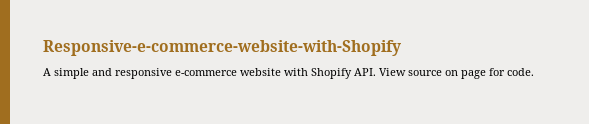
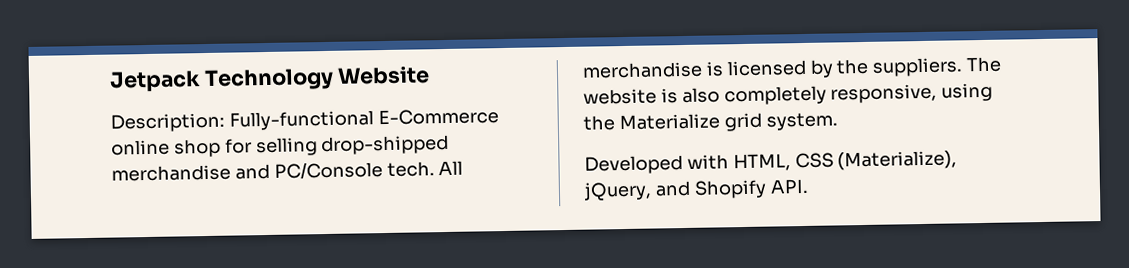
[43,40,401,56] [43,68,534,79] Responsive-e-commerce-website-with-Shopify // A simple and responsive e-commerce website with Shopify API. View source on page for code. -> [109,65,431,93] [110,108,499,133] [111,134,450,158] [111,160,464,182] [582,56,1003,79] [583,82,994,106] [583,112,838,132] [584,150,958,175] [583,178,809,201] Jetpack Technology Website // Description: Fully-functional E-Commerce online shop for selling drop-shipped merchandise and PC/Console tech. All merchandise is licensed by the suppliers. The website is also completely responsive, using the Materialize grid system. // Developed with HTML, CSS (Materialize), jQuery, and Shopify API.

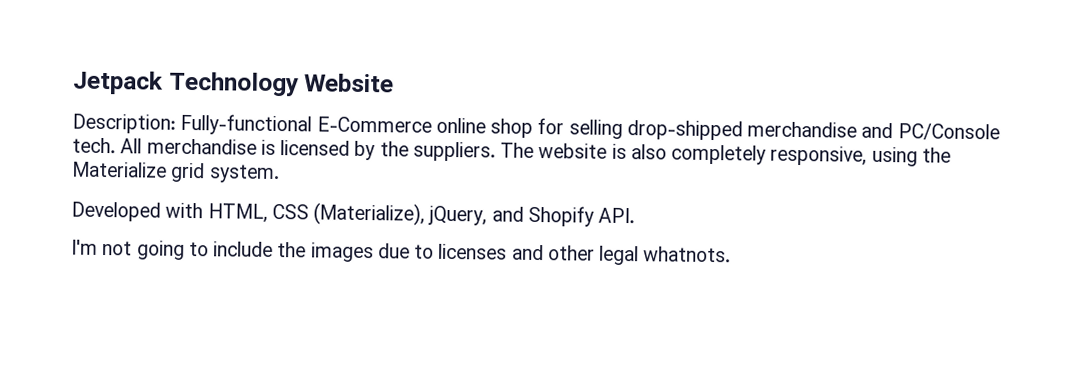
(809, 186) none -> [71,239,732,266] // I'm not going to include the images due to licenses and other legal whatnots.

